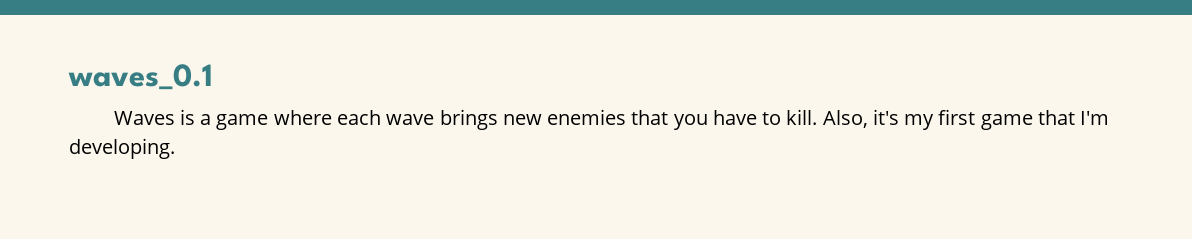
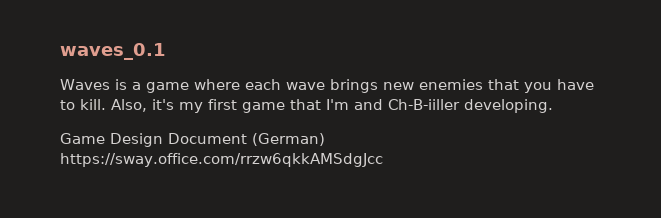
(1110, 118) none -> [354,99,460,110] and Ch-B-iiller
(175, 148) none -> [60,133,325,147] [60,153,383,167] // Game Design Document (German) https://sway.office.com/rrzw6qkkAMSdgJcc

